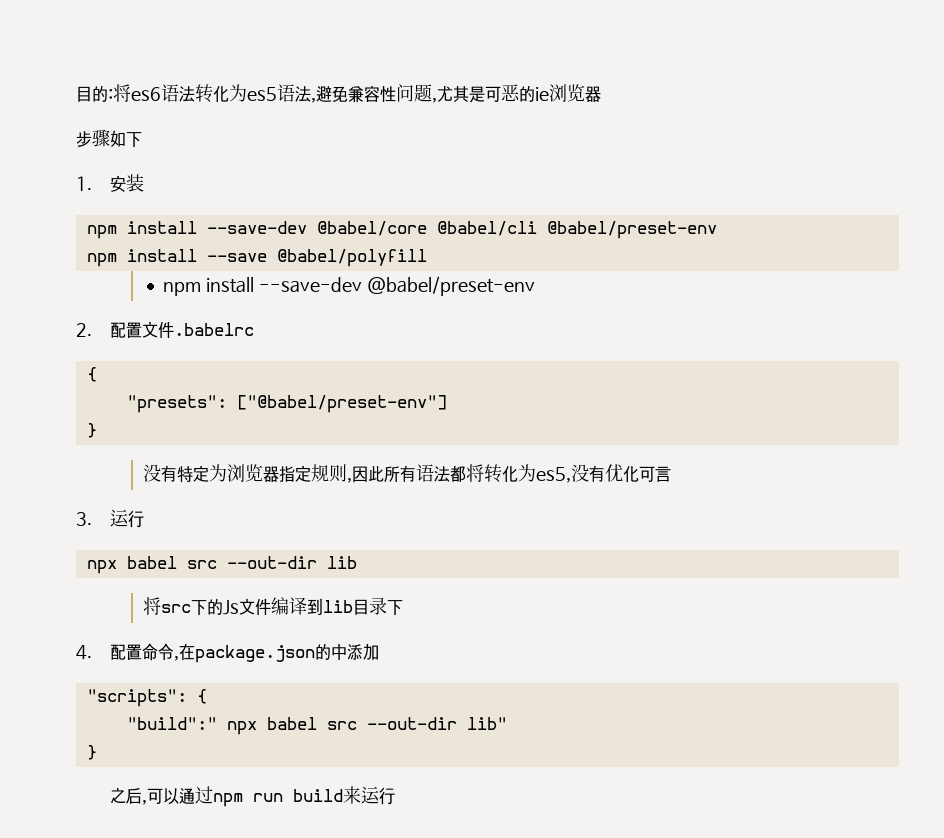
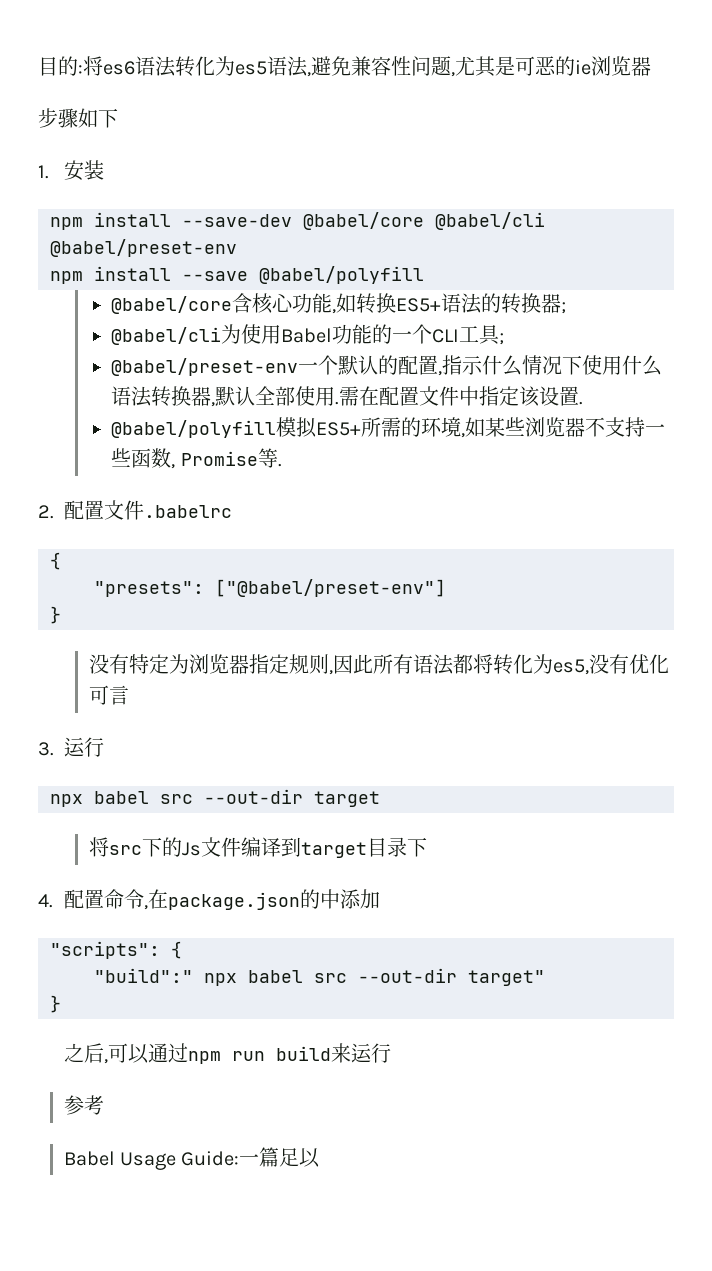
[163,276,535,296] npm install --save-dev @babel/preset-env -> [111,293,567,314] [111,324,505,345] [111,355,663,376] [111,386,584,407] [111,417,666,438] [111,448,282,469] @babel/core含核心功能,如转换ES5+语法的转换器; // @babel/cli为使用Babel功能的一个CLI工具; // @babel/preset-env一个默认的配置,指示什么情况下使用什么语法转换器,默认全部使用.需在配置文件中指定该设置. // @babel/polyfill模拟ES5+所需的环境,如某些浏览器不支持一些函数, Promise等.
[326,556,357,569] lib -> [314,791,380,807] target
[323,600,354,613] lib -> [301,842,368,858] target
[466,717,507,730] lib" -> [468,970,545,986] target"
(395, 796) none -> [63,1095,104,1115] [63,1147,321,1170] // 参考 // Babel Usage Guide:一篇足以

